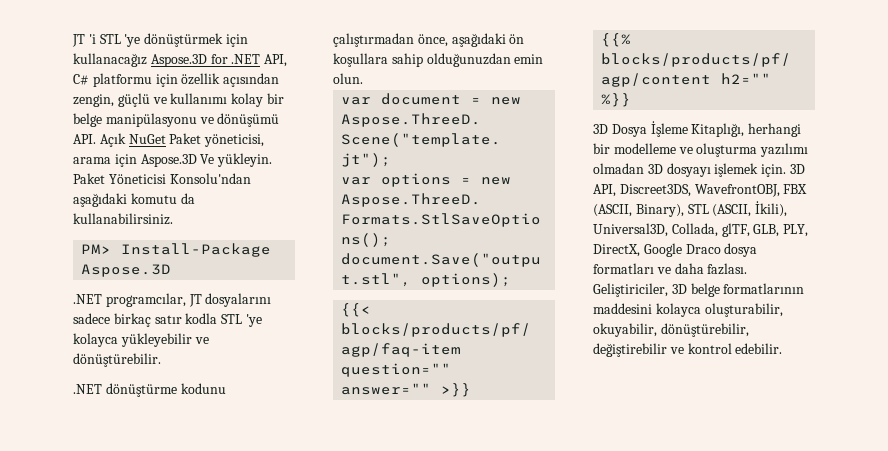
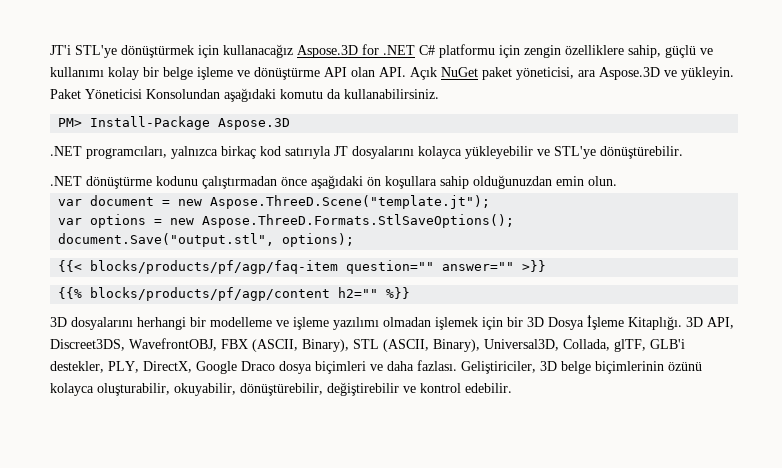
[72,34,141,47] JT 'i STL 'ye -> [50,45,117,58] JT'i STL'ye
[264,54,288,67] API, -> (415, 50) none
[181,73,280,87] [73,94,114,107] özellik açısından zengin, -> [524,45,661,58] zengin özelliklere sahip,
[105,113,280,127] [73,133,265,147] [73,154,215,167] manipülasyonu ve dönüşümü API. Açık NuGet Paket yöneticisi, arama için Aspose.3D Ve -> [197,67,677,80] işleme ve dönüştürme API olan API. Açık NuGet paket yöneticisi, ara Aspose.3D ve
[169,173,251,184] Konsolu'ndan -> [146,89,220,99] Konsolundan
[105,293,272,307] [73,313,262,327] programcılar, JT dosyalarını sadece birkaç satır kodla STL 'ye -> [86,146,414,159] programcıları, yalnızca birkaç kod satırıyla JT dosyalarını
(209, 340) none -> [554,146,596,159] STL'ye
[417,34,448,47] önce, -> [281,177,307,186] önce
[611,121,745,137] Dosya İşleme Kitaplığı, -> [71,317,133,330] dosyalarını
[696,143,758,157] oluşturma -> [293,317,329,330] işleme
[647,163,787,177] 3D dosyayı işlemek için. -> [435,315,682,330] işlemek için bir 3D Dosya İşleme Kitaplığı.
[755,201,788,217] İkili), -> [433,339,480,352] Binary),
[753,224,780,237] GLB, -> [650,339,685,349] [50,361,104,373] GLB'i destekler,
[593,263,654,274] formatları -> [315,361,366,374] biçimleri
[723,283,805,294] [593,303,652,314] formatlarının maddesini -> [595,361,702,374] biçimlerinin özünü

